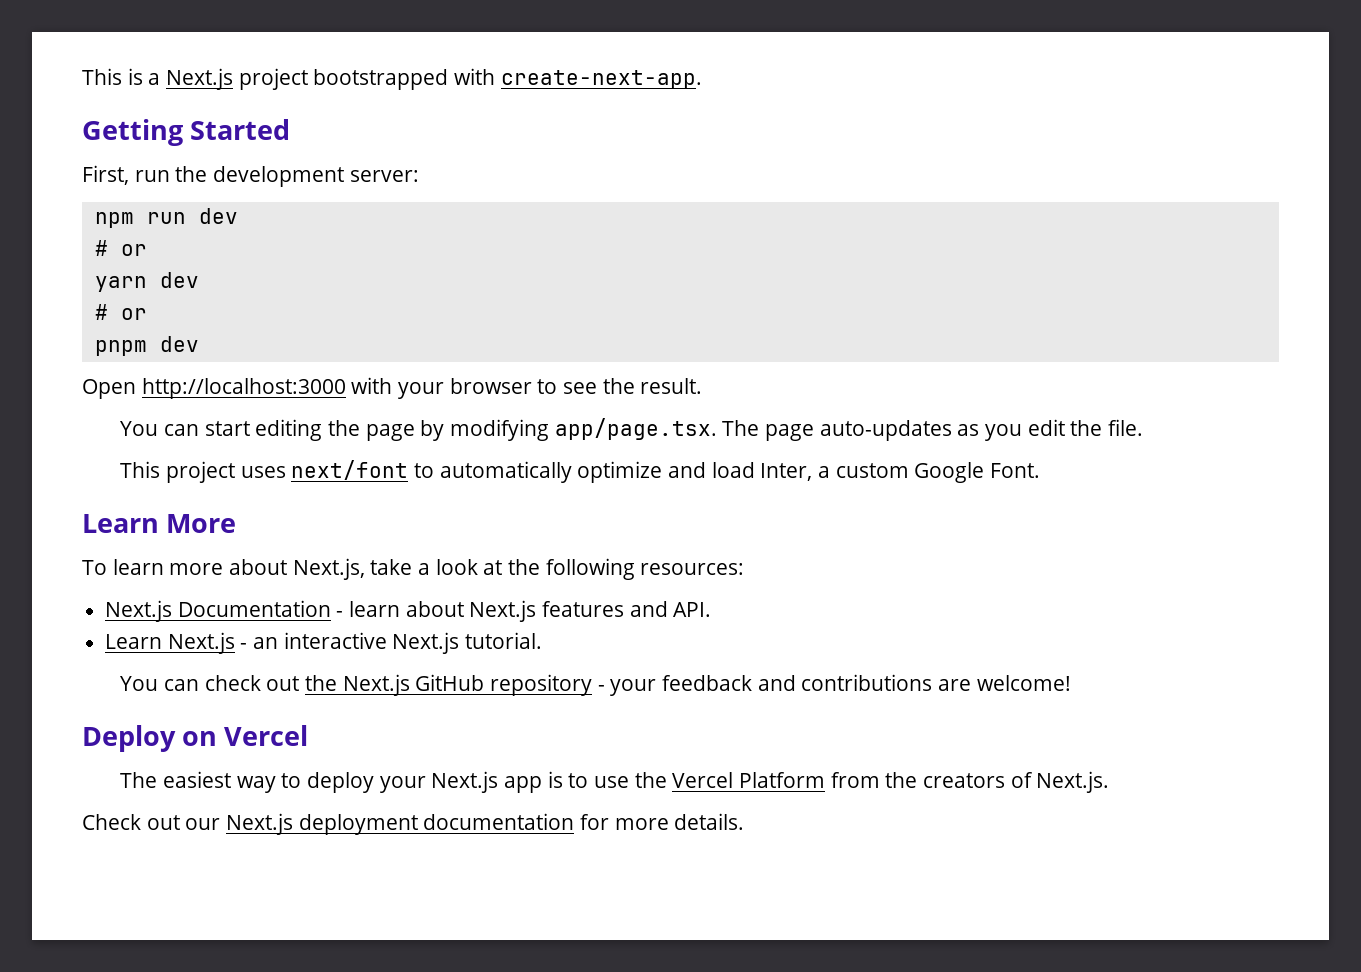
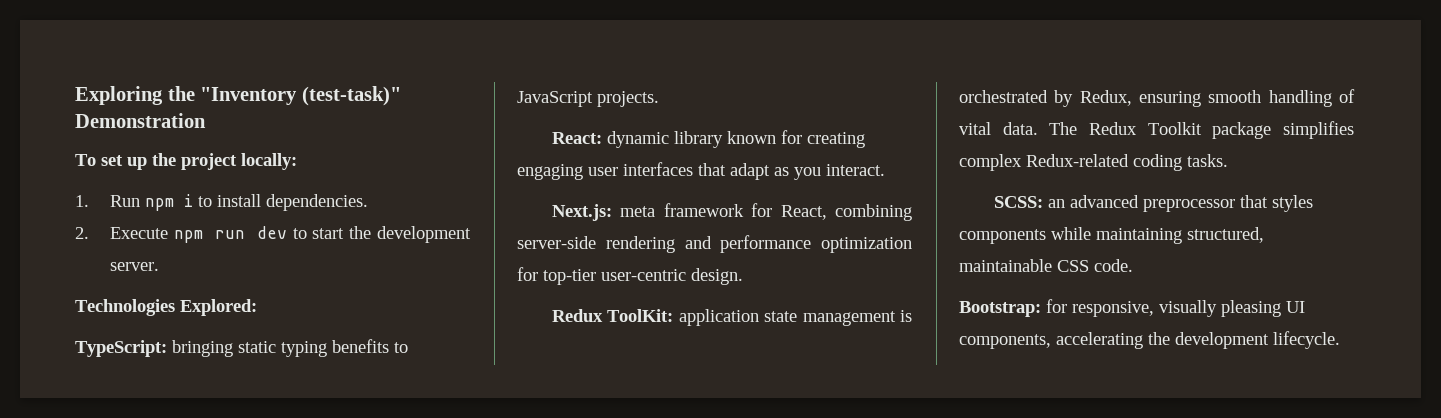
[82,68,702,90] [82,119,291,146] [82,165,419,187] [94,208,238,228] [94,240,147,256] [94,272,199,292] [94,304,147,320] [94,336,199,356] [82,377,703,399] [120,418,1144,441] [120,460,1041,483] [82,514,237,533] [82,558,745,580] [105,600,712,622] [105,632,543,654] [120,674,1071,696] [82,725,309,752] [120,771,1110,793] [82,813,745,835] This is a Next.js project bootstrapped with create-next-app. // Getting Started // First, run the development server: // npm run dev // # or // yarn dev // # or // pnpm dev // Open http://localhost:3000 with your browser to see the result. // You can start editing the page by modifying app/page.tsx. The page auto-updates as you edit the file. // This project uses next/font to automatically optimize and load Inter, a custom Google Font. // Learn More // To learn more about Next.js, take a look at the following resources: // Next.js Documentation - learn about Next.js features and API. // Learn Next.js - an interactive Next.js tutorial. // You can check out the Next.js GitHub repository - your feedback and contributions are welcome! // Deploy on Vercel // The easiest way to deploy your Next.js app is to use the Vercel Platform from the creators of Next.js. // Check out our Next.js deployment documentation for more details. -> [75,86,401,106] [75,113,206,128] [75,153,297,170] [75,194,369,211] [75,226,472,243] [110,262,160,271] [75,299,257,316] [75,339,408,357] [517,91,659,107] [551,130,865,148] [517,162,885,180] [551,203,912,221] [517,235,912,253] [517,267,743,285] [551,309,912,326] [959,89,1355,107] [959,121,1354,139] [959,154,1228,171] [993,195,1313,212] [959,227,1264,244] [959,259,1133,272] [959,299,1305,317] [959,331,1340,349] Exploring the "Inventory (test-task)" Demonstration // To set up the project locally: // 1. Run npm i to install dependencies. // 2. Execute npm run dev to start the development server. // Technologies Explored: // TypeScript: bringing static typing benefits to JavaScript projects. // React: dynamic library known for creating engaging user interfaces that adapt as you interact. // Next.js: meta framework for React, combining server-side rendering and performance optimization for top-tier user-centric design. // Redux ToolKit: application state management is orchestrated by Redux, ensuring smooth handling of vital data. The Redux Toolkit package simplifies complex Redux-related coding tasks. // SCSS: an advanced preprocessor that styles components while maintaining structured, maintainable CSS code. // Bootstrap: for responsive, visually pleasing UI components, accelerating the development lifecycle.

